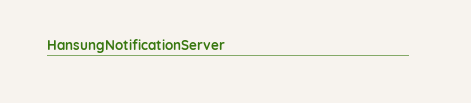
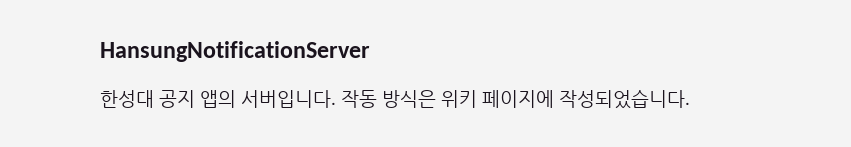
(225, 46) none -> [100,89,690,109] // 한성대 공지 앱의 서버입니다. 작동 방식은 위키 페이지에 작성되었습니다.

